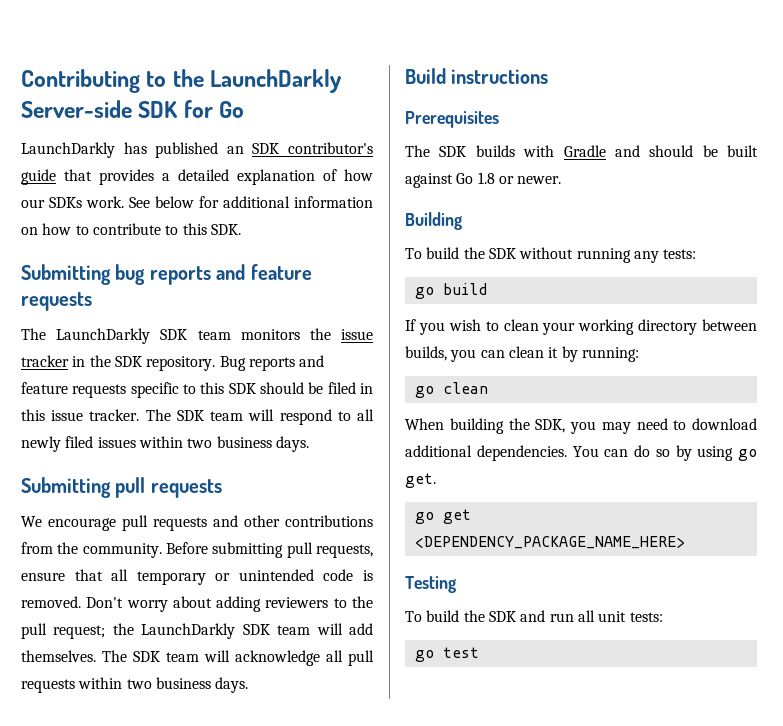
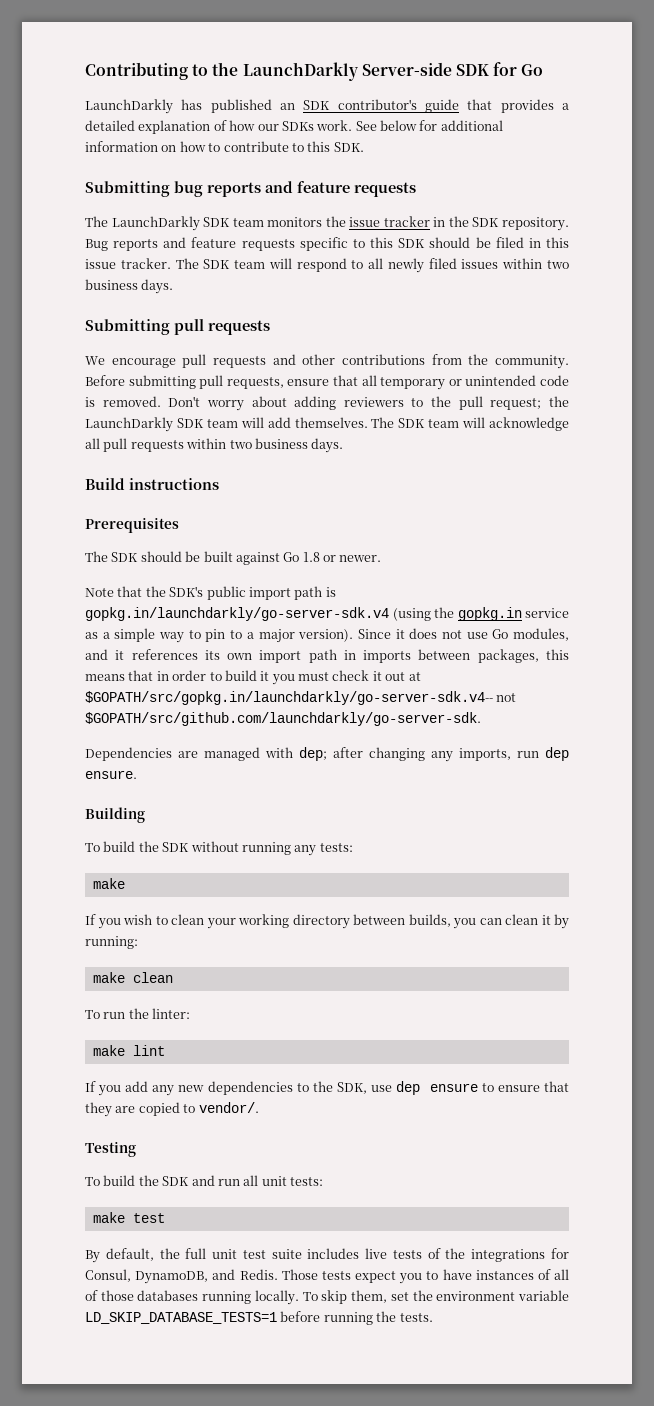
[475,145,640,157] builds with Gradle and -> (139, 557) none
(562, 180) none -> [85,586,336,600] [85,607,569,621] [85,628,569,643] [85,649,569,663] [85,670,421,685] [85,691,517,705] [85,712,481,726] [85,747,569,762] [85,770,137,779] // Note that the SDK's public import path is gopkg.in/launchdarkly/go-server-sdk.v4 (using the gopkg.in service as a simple way to pin to a major version). Since it does not use Go modules, and it references its own import path in imports between packages, this means that in order to build it you must check it out at $GOPATH/src/gopkg.in/launchdarkly/go-server-sdk.v4-- not $GOPATH/src/github.com/launchdarkly/go-server-sdk. // Dependencies are managed with dep; after changing any imports, run dep ensure.
[414,283,487,299] go build -> [92,878,125,889] make
[414,386,434,398] go -> [92,972,125,983] make
[405,418,757,434] [405,445,757,461] [405,473,436,488] [414,509,471,524] [414,536,685,549] When building the SDK, you may need to download additional dependencies. You can do so by using go get. // go get <DEPENDENCY_PACKAGE_NAME_HERE> -> [85,1008,191,1019] [92,1045,165,1056] [85,1081,569,1096] [85,1102,259,1117] To run the linter: // make lint // If you add any new dependencies to the SDK, use dep ensure to ensure that they are copied to vendor/.
[414,647,479,662] go test -> [92,1212,165,1223] [85,1248,569,1263] [85,1269,569,1284] [85,1290,570,1305] [85,1311,433,1325] make test // By default, the full unit test suite includes live tests of the integrations for Consul, DynamoDB, and Redis. Those tests expect you to have instances of all of those databases running locally. To skip them, set the environment variable LD_SKIP_DATABASE_TESTS=1 before running the tests.

